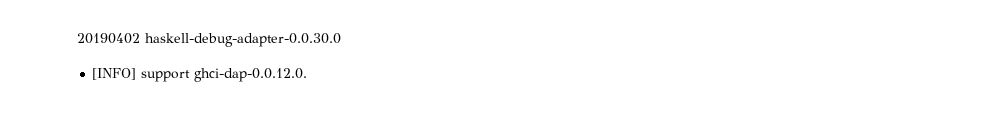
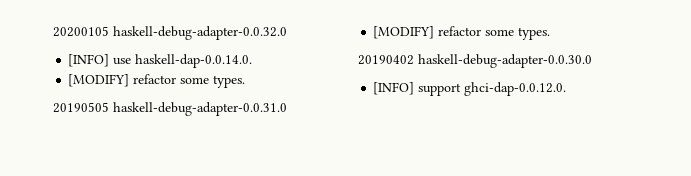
(77, 38) none -> [53,26,287,40] [68,54,253,68] [68,74,246,88] [53,102,287,116] [373,26,551,40] 20200105 haskell-debug-adapter-0.0.32.0 // [INFO] use haskell-dap-0.0.14.0. // [MODIFY] refactor some types. // 20190505 haskell-debug-adapter-0.0.31.0 // [MODIFY] refactor some types. //

